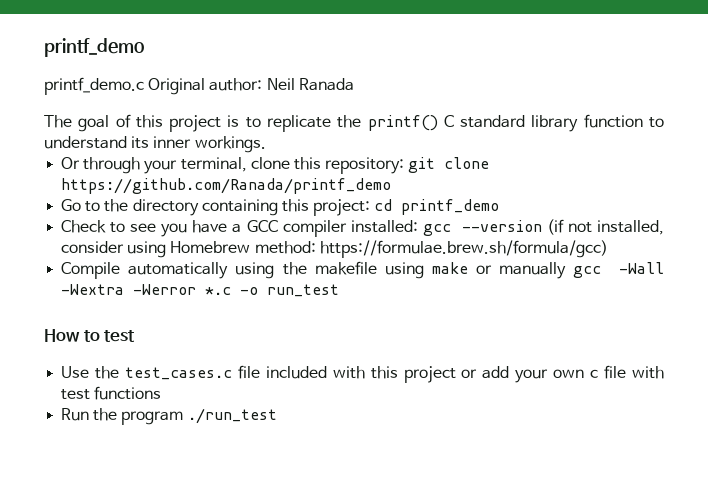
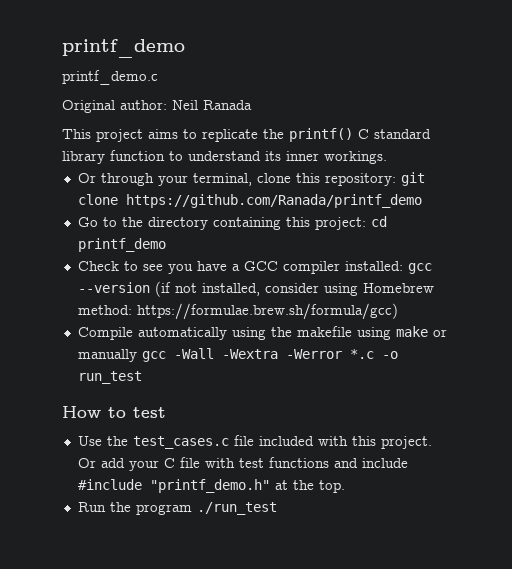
(144, 86) none -> (158, 77) //
[44,114,240,132] The goal of this project is -> [62,129,178,142] This project aims
[403,365,664,383] [61,386,162,400] project or add your own c file with test functions -> [380,436,432,449] [77,457,408,471] [77,479,345,493] project. Or add your C file with test functions and include #include "printf_demo.h" at the top.

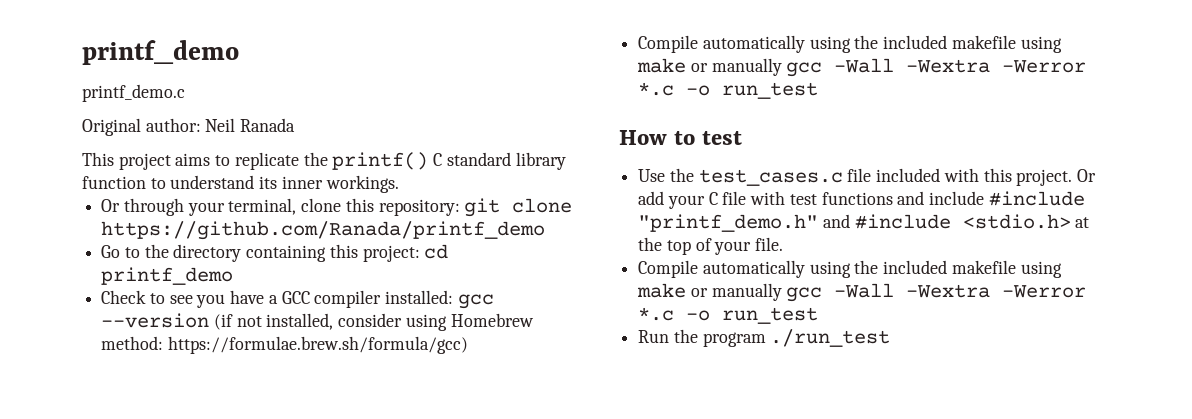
(292, 332) none -> [883,35,948,49] included
[274,480,345,493] at the top. -> [822,214,1090,229] [638,237,784,255] [638,260,1062,278] [637,283,1087,302] [638,307,819,324] and #include <stdio.h> at the top of your file. // Compile automatically using the included makefile using make or manually gcc -Wall -Wextra -Werror *.c -o run_test

